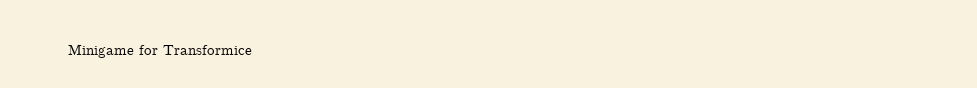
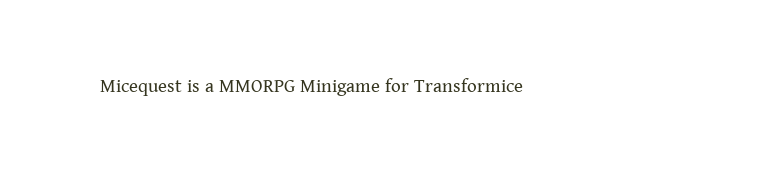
(68, 51) none -> [100,80,295,96] Micequest is a MMORPG

